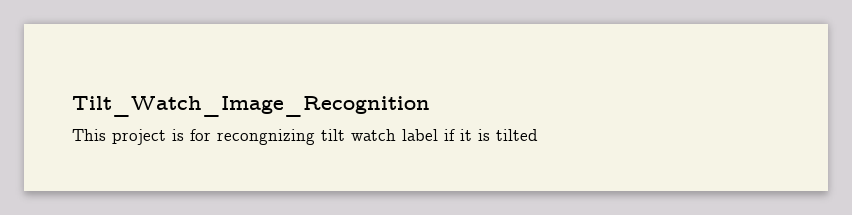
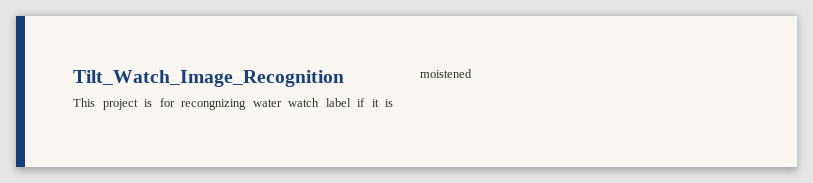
[321,129,345,141] tilt -> [252,99,282,107] water
[496,129,538,141] tilted -> [420,69,472,78] moistened

